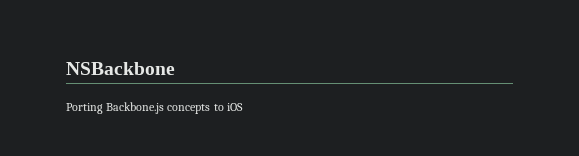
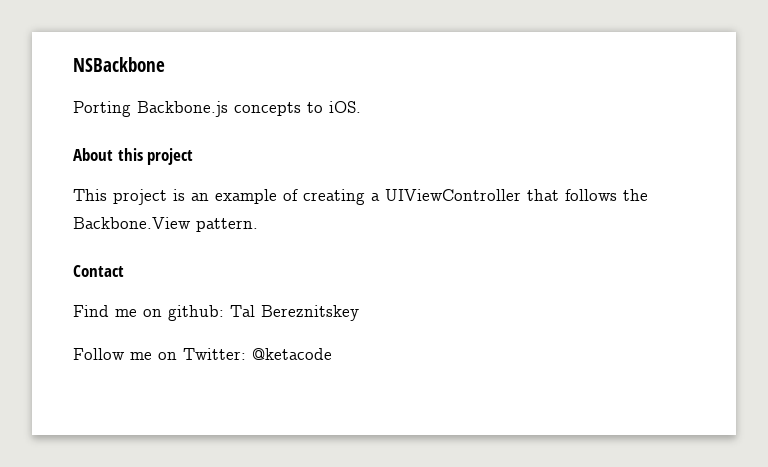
[226,103,243,111] iOS -> [329,101,361,113] [73,148,194,165] [73,189,648,205] [73,217,258,232] [73,265,124,277] [73,305,359,321] [73,348,332,360] iOS. // About this project // This project is an example of creating a UIViewController that follows the Backbone.View pattern. // Contact // Find me on github: Tal Bereznitskey // Follow me on Twitter: @ketacode

